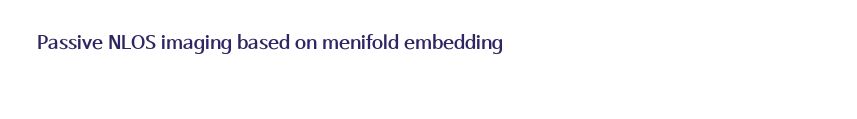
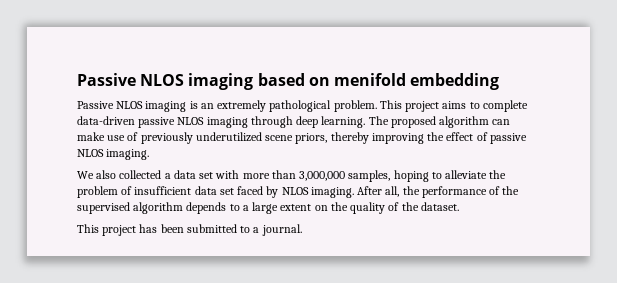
(503, 44) none -> [77,100,528,112] [77,116,511,128] [77,132,527,144] [77,149,150,160] [77,170,507,182] [77,186,520,198] [77,202,459,214] [77,224,302,236] // Passive NLOS imaging is an extremely pathological problem. This project aims to complete data-driven passive NLOS imaging through deep learning. The proposed algorithm can make use of previously underutilized scene priors, thereby improving the effect of passive NLOS imaging. // We also collected a data set with more than 3,000,000 samples, hoping to alleviate the problem of insufficient data set faced by NLOS imaging. After all, the performance of the supervised algorithm depends to a large extent on the quality of the dataset. // This project has been submitted to a journal.

